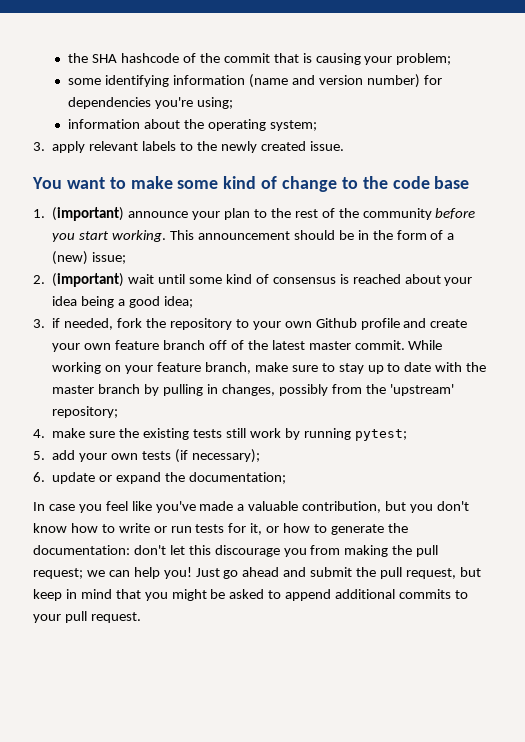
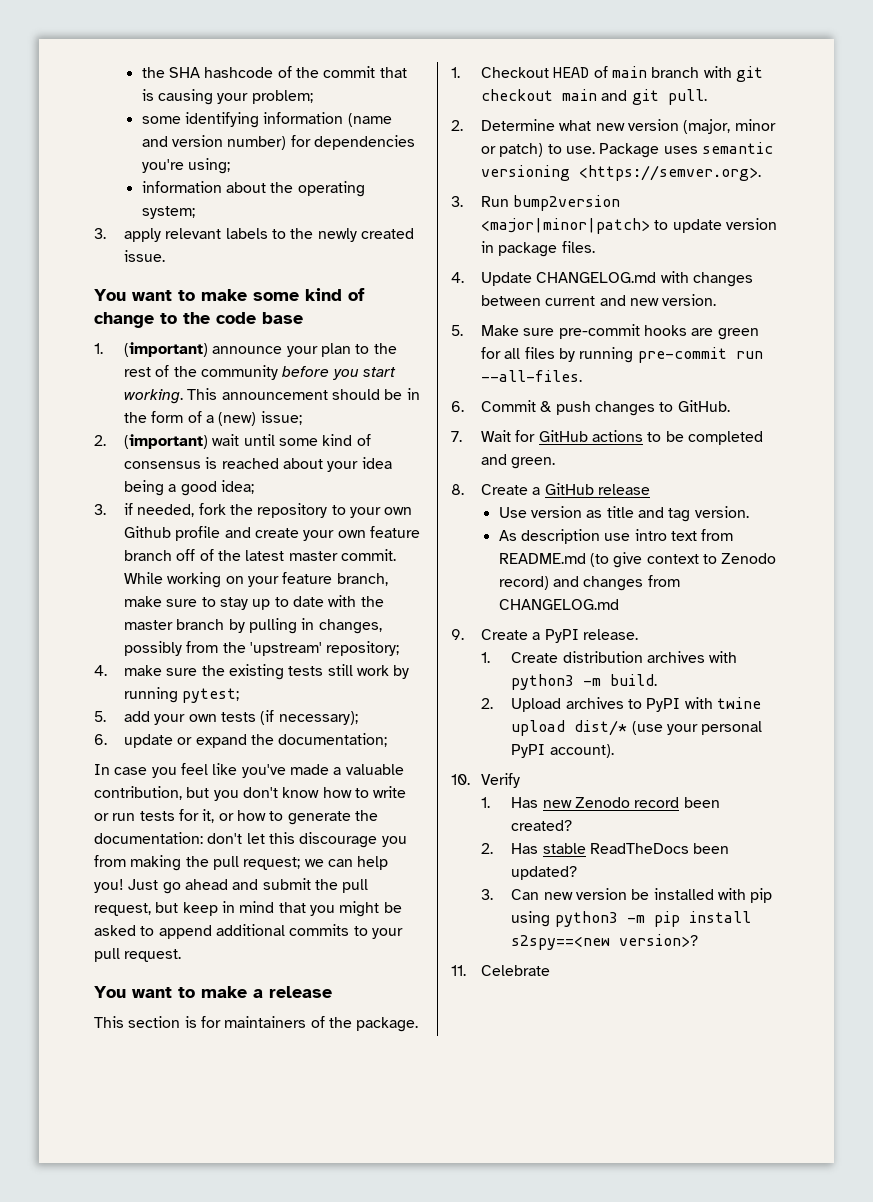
(141, 617) none -> [94,986,332,998] [94,1016,419,1032] [451,66,764,82] [481,89,707,105] [451,119,776,134] [481,142,774,158] [481,165,762,181] [451,195,621,211] [481,218,778,234] [481,241,595,257] [451,271,754,287] [481,294,717,306] [451,324,759,340] [481,347,763,363] [481,370,583,382] [451,400,730,416] [451,430,764,445] [481,454,556,469] [451,483,651,495] [498,506,749,522] [498,529,734,544] [498,552,777,568] [498,575,680,591] [498,599,619,610] [451,629,639,643] [481,651,738,663] [511,674,658,690] [481,697,761,712] [511,720,763,736] [511,744,614,758] [451,773,521,788] [481,797,720,808] [511,820,573,831] [481,843,730,854] [511,866,578,880] [481,888,773,903] [511,911,751,927] [511,934,699,950] [451,965,551,976] // You want to make a release // This section is for maintainers of the package. // 1. Checkout HEAD of main branch with git checkout main and git pull. // 2. Determine what new version (major, minor or patch) to use. Package uses semantic versioning <https://semver.org>. // 3. Run bump2version <major|minor|patch> to update version in package files. // 4. Update CHANGELOG.md with changes between current and new version. // 5. Make sure pre-commit hooks are green for all files by running pre-commit run --all-files. // 6. Commit & push changes to GitHub. // 7. Wait for GitHub actions to be completed and green. // 8. Create a GitHub release // Use version as title and tag version. // As description use intro text from README.md (to give context to Zenodo record) and changes from CHANGELOG.md // 9. Create a PyPI release. // 1. Create distribution archives with python3 -m build. // 2. Upload archives to PyPI with twine upload dist/* (use your personal PyPI account). // 10. Verify // 1. Has new Zenodo record been created? // 2. Has stable ReadTheDocs been updated? // 3. Can new version be installed with pip using python3 -m pip install s2spy==<new version>? // 11. Celebrate

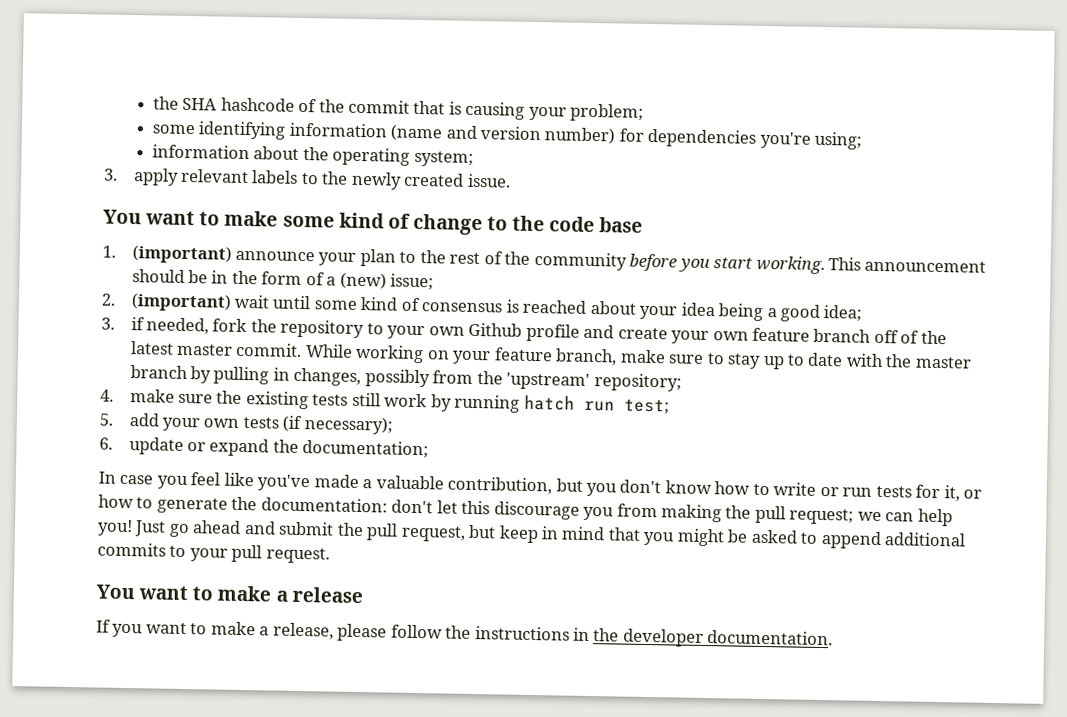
[182,688,240,703] pytest; -> [523,394,670,415] hatch run test;
[94,1016,419,1032] [451,66,764,82] [481,89,707,105] [451,119,776,134] [481,142,774,158] [481,165,762,181] [451,195,621,211] [481,218,778,234] [481,241,595,257] [451,271,754,287] [481,294,717,306] [451,324,759,340] [481,347,763,363] [481,370,583,382] [451,400,730,416] [451,430,764,445] [481,454,556,469] [451,483,651,495] [498,506,749,522] [498,529,734,544] [498,552,777,568] [498,575,680,591] [498,599,619,610] [451,629,639,643] [481,651,738,663] [511,674,658,690] [481,697,761,712] [511,720,763,736] [511,744,614,758] [451,773,521,788] [481,797,720,808] [511,820,573,831] [481,843,730,854] [511,866,578,880] [481,888,773,903] [511,911,751,927] [511,934,699,950] [451,965,551,976] This section is for maintainers of the package. // 1. Checkout HEAD of main branch with git checkout main and git pull. // 2. Determine what new version (major, minor or patch) to use. Package uses semantic versioning <https://semver.org>. // 3. Run bump2version <major|minor|patch> to update version in package files. // 4. Update CHANGELOG.md with changes between current and new version. // 5. Make sure pre-commit hooks are green for all files by running pre-commit run --all-files. // 6. Commit & push changes to GitHub. // 7. Wait for GitHub actions to be completed and green. // 8. Create a GitHub release // Use version as title and tag version. // As description use intro text from README.md (to give context to Zenodo record) and changes from CHANGELOG.md // 9. Create a PyPI release. // 1. Create distribution archives with python3 -m build. // 2. Upload archives to PyPI with twine upload dist/* (use your personal PyPI account). // 10. Verify // 1. Has new Zenodo record been created? // 2. Has stable ReadTheDocs been updated? // 3. Can new version be installed with pip using python3 -m pip install s2spy==<new version>? // 11. Celebrate -> [96,619,834,647] If you want to make a release, please follow the instructions in the developer documentation.

